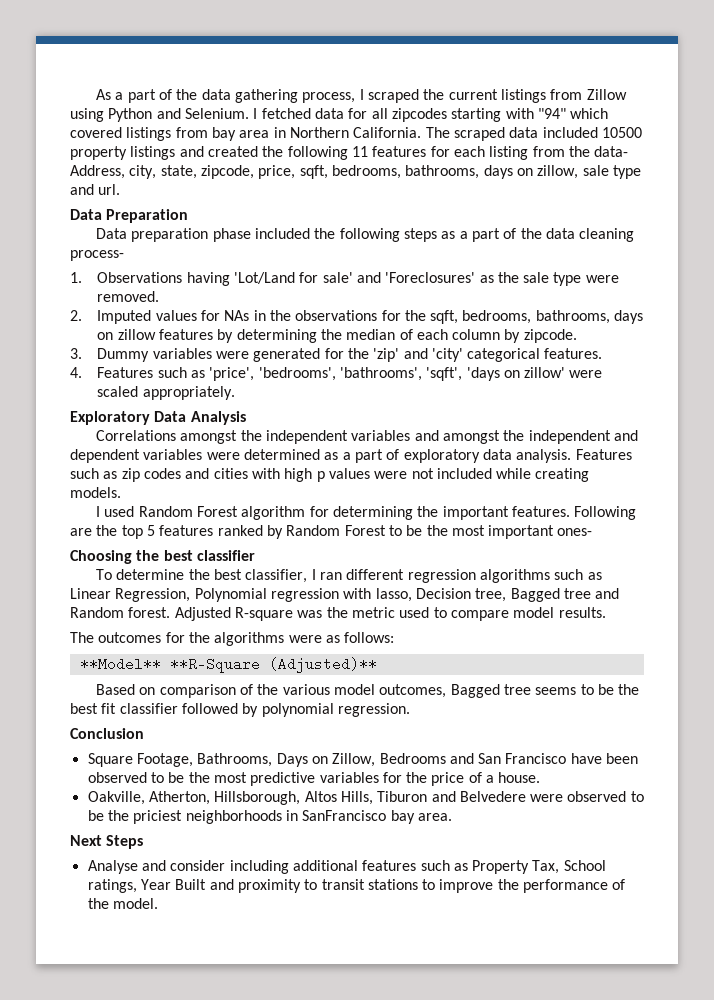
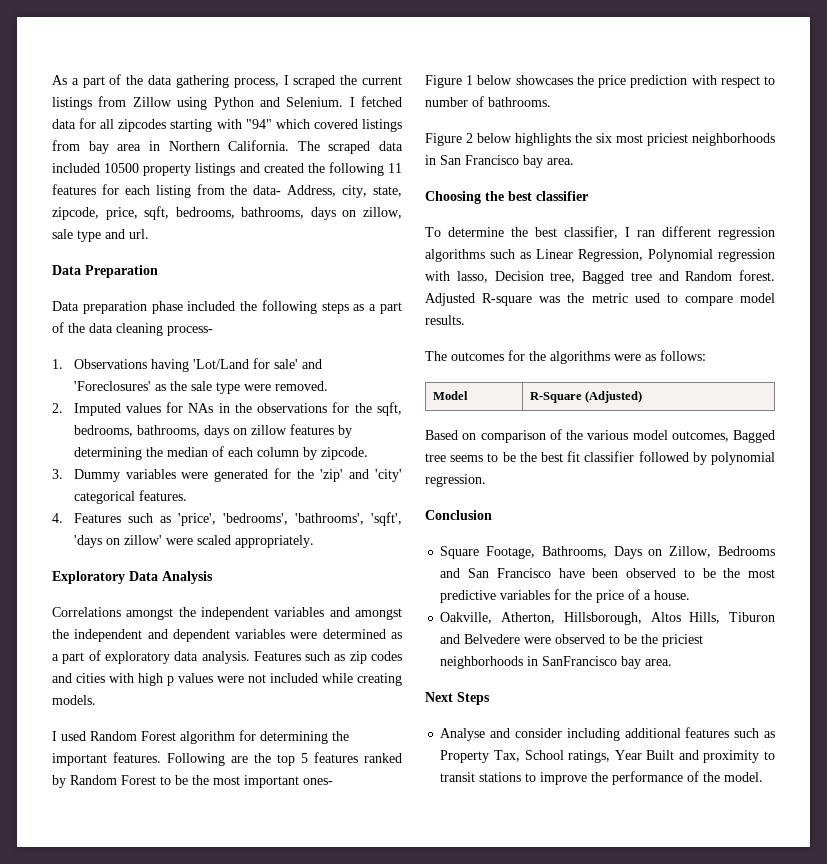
(593, 532) none -> [425,75,775,88] [425,96,551,107] [425,133,775,146] [425,155,574,168] // Figure 1 below showcases the price prediction with respect to number of bathrooms. // Figure 2 below highlights the six most priciest neighborhoods in San Francisco bay area.
[79,657,377,673] // **Model** **R-Square (Adjusted)** -> [432,391,468,400] [529,391,642,403] // Model | R-Square (Adjusted)

